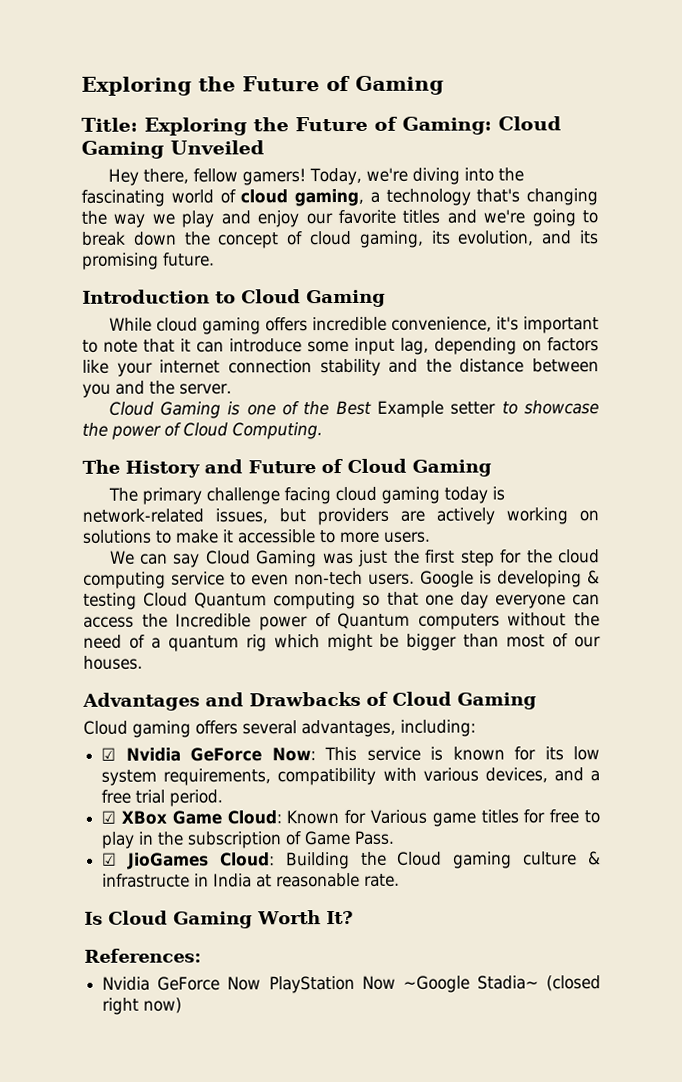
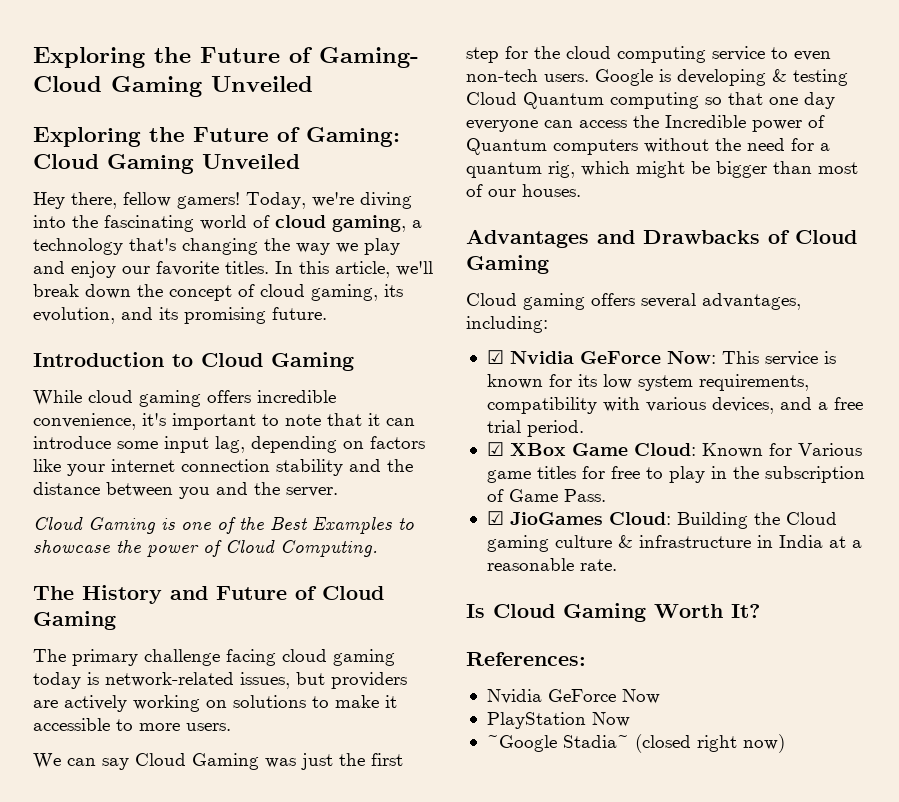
[81,75,444,96] [81,117,138,132] Exploring the Future of Gaming // Title: -> [33,47,419,68] [33,76,313,97] Exploring the Future of Gaming- Cloud Gaming Unveiled //
[402,209,598,227] titles and we're going to -> [225,261,433,278] titles. In this article, we'll
[376,400,497,418] Example setter -> [312,516,392,534] Examples
[128,634,145,649] of -> [791,138,814,151] for
[245,634,267,652] rig -> [548,161,575,178] rig,
[102,873,191,888] infrastructe -> [638,535,751,548] infrastructure
(273, 881) none -> [851,540,862,548] a
(262, 983) none -> (660, 696) //
(396, 982) none -> (630, 719) //

